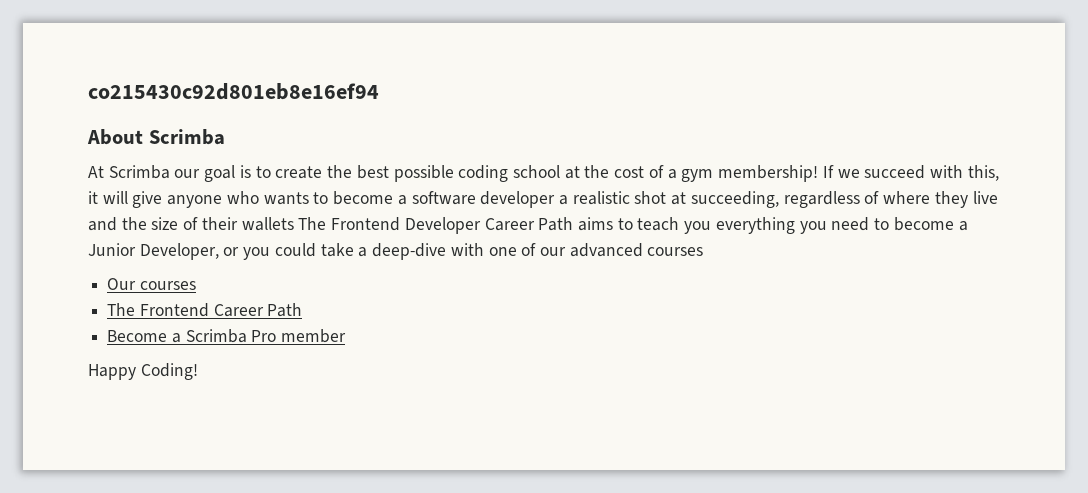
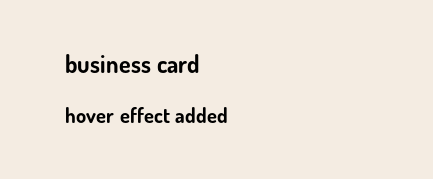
[88,83,379,100] [87,129,225,145] [88,165,999,182] [88,191,998,208] [88,217,968,234] [88,243,704,260] [107,278,196,290] [107,303,303,317] [107,329,347,343] [88,363,198,380] co215430c92d801eb8e16ef94 // About Scrimba // At Scrimba our goal is to create the best possible coding school at the cost of a gym membership! If we succeed with this, it will give anyone who wants to become a software developer a realistic shot at succeeding, regardless of where they live and the size of their wallets The Frontend Developer Career Path aims to teach you everything you need to become a Junior Developer, or you could take a deep-dive with one of our advanced courses // Our courses // The Frontend Career Path // Become a Scrimba Pro member // Happy Coding! -> [65,54,200,73] [65,107,229,123] business card // hover effect added

